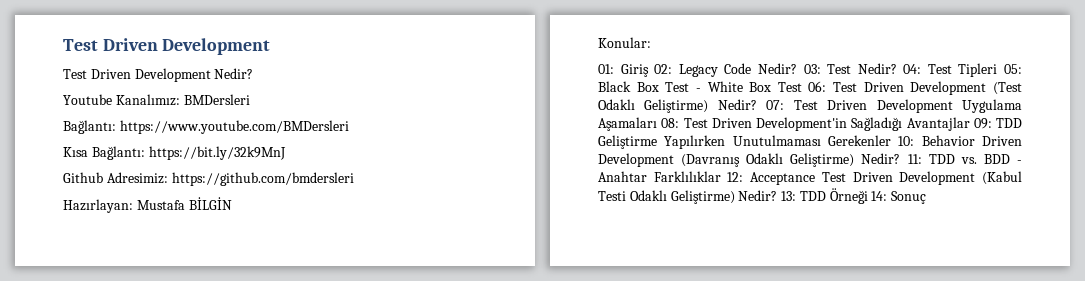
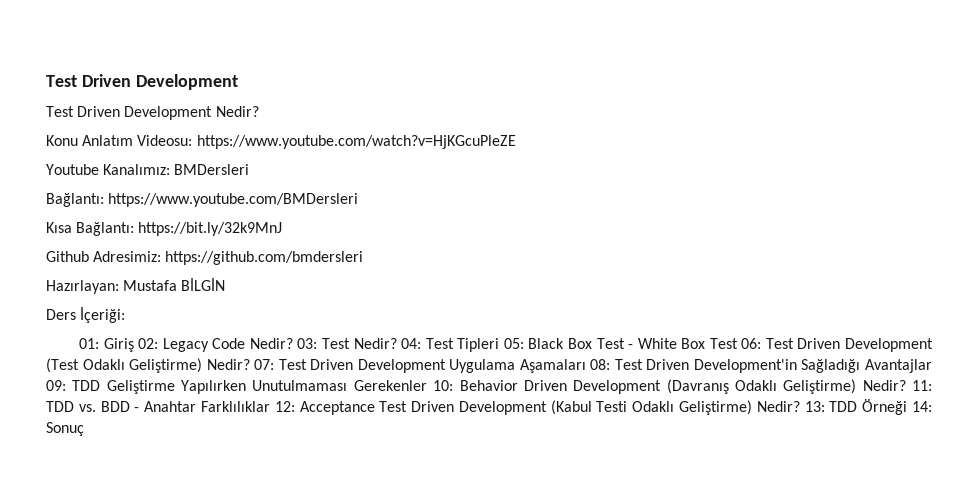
(254, 73) none -> [46,135,516,149] // Konu Anlatım Videosu: https://www.youtube.com/watch?v=HjKGcuPleZE
[598,37,651,48] Konular: -> [46,307,126,323] Ders İçeriği:

